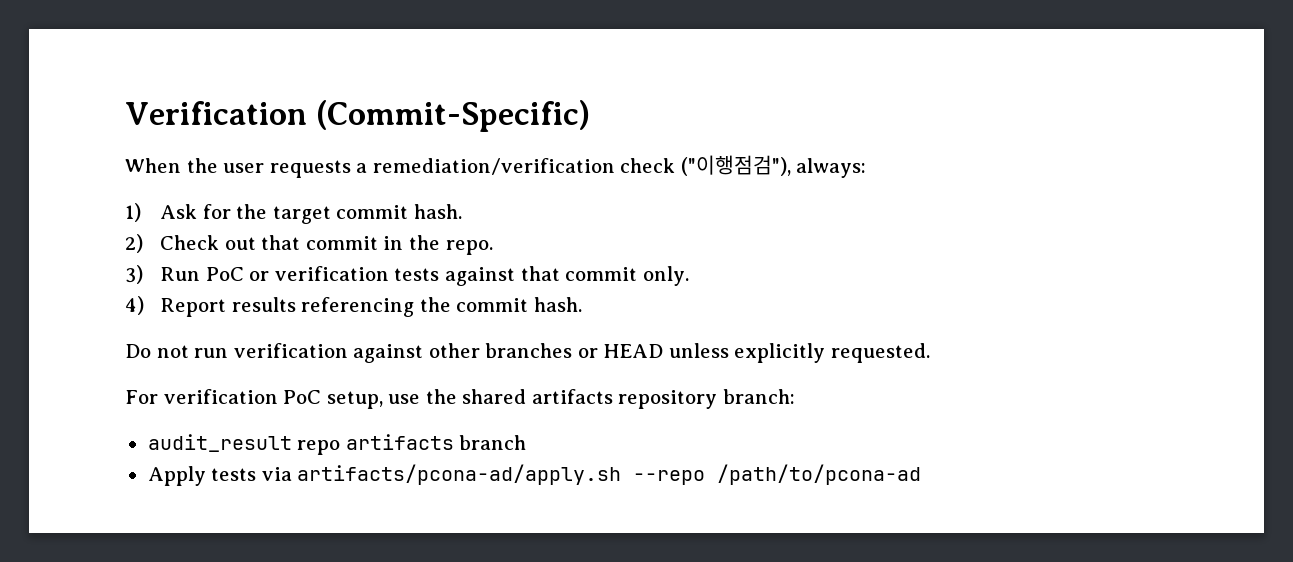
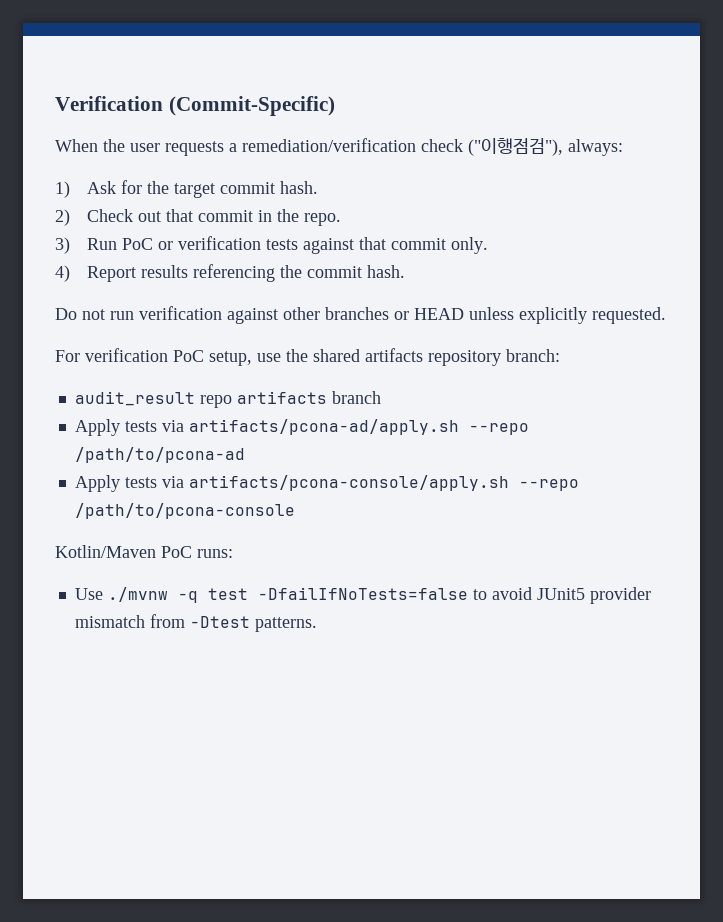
(922, 474) none -> [74,475,579,492] [74,503,295,519] [55,545,233,558] [74,587,651,604] [74,614,317,632] // Apply tests via artifacts/pcona-console/apply.sh --repo /path/to/pcona-console // Kotlin/Maven PoC runs: // Use ./mvnw -q test -DfailIfNoTests=false to avoid JUnit5 provider mismatch from -Dtest patterns.

